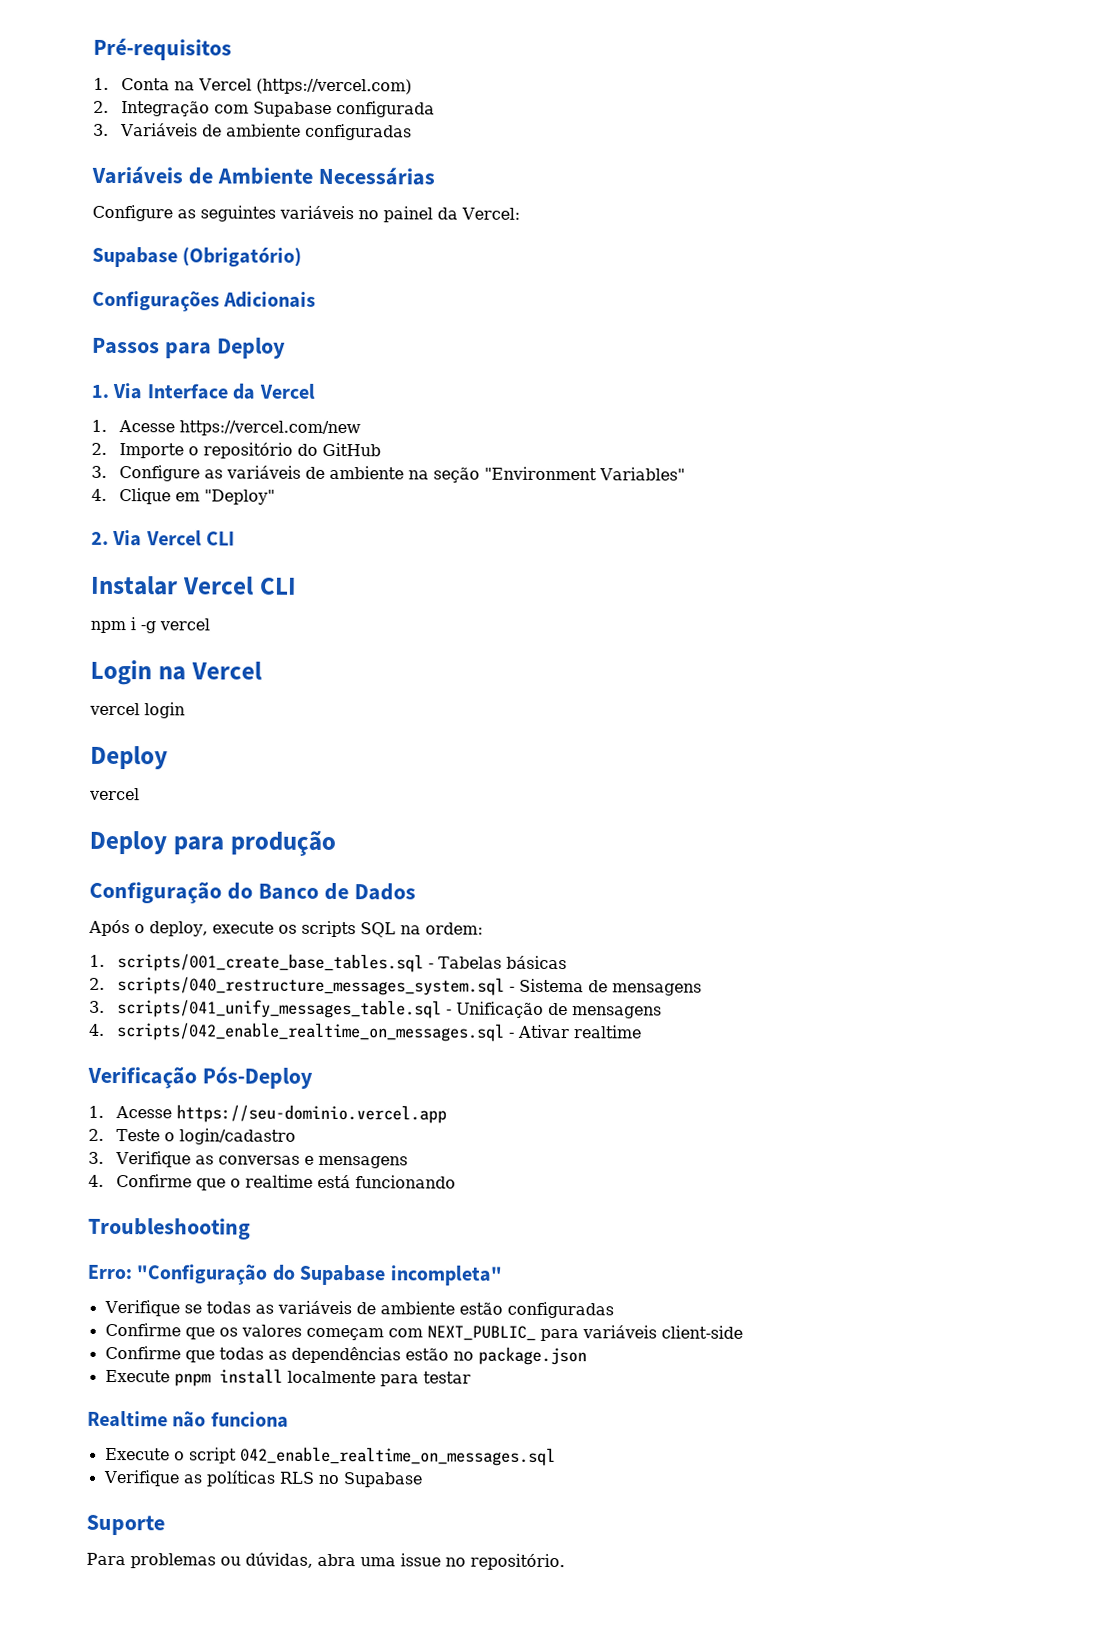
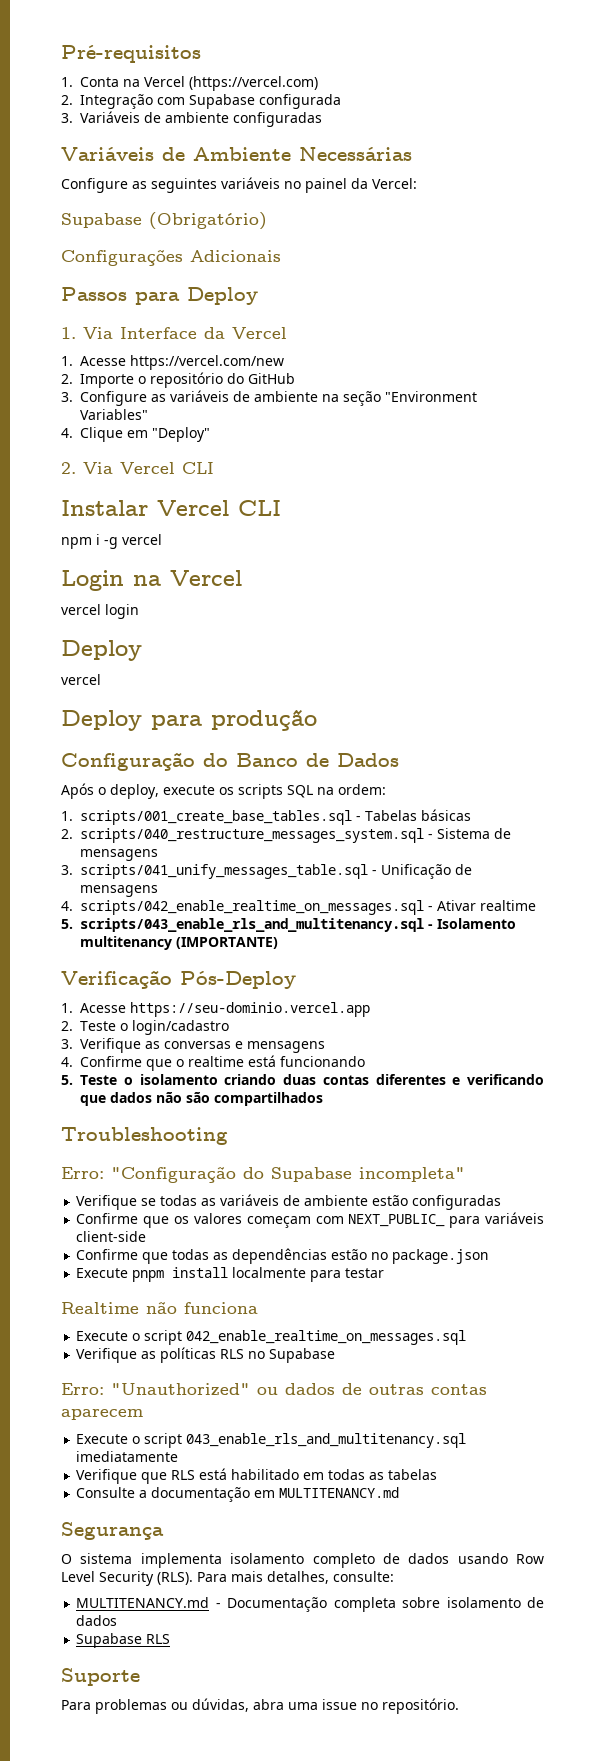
(642, 1032) none -> [61,918,516,932] [80,936,278,950] // 5. scripts/043_enable_rls_and_multitenancy.sql - Isolamento multitenancy (IMPORTANTE)
(456, 1182) none -> [61,1074,544,1085] [80,1092,323,1106] // 5. Teste o isolamento criando duas contas diferentes e verificando que dados não são compartilhados
(423, 1480) none -> [61,1383,487,1396] [61,1409,143,1420] [76,1433,467,1448] [76,1451,179,1462] [76,1468,438,1484] [76,1487,400,1502] [61,1522,164,1540] [61,1553,544,1568] [61,1571,394,1586] [76,1597,544,1612] [76,1615,118,1626] [76,1633,171,1648] // Erro: "Unauthorized" ou dados de outras contas aparecem // Execute o script 043_enable_rls_and_multitenancy.sql imediatamente // Verifique que RLS está habilitado em todas as tabelas // Consulte a documentação em MULTITENANCY.md // Segurança // O sistema implementa isolamento completo de dados usando Row Level Security (RLS). Para mais detalhes, consulte: // MULTITENANCY.md - Documentação completa sobre isolamento de dados // Supabase RLS

